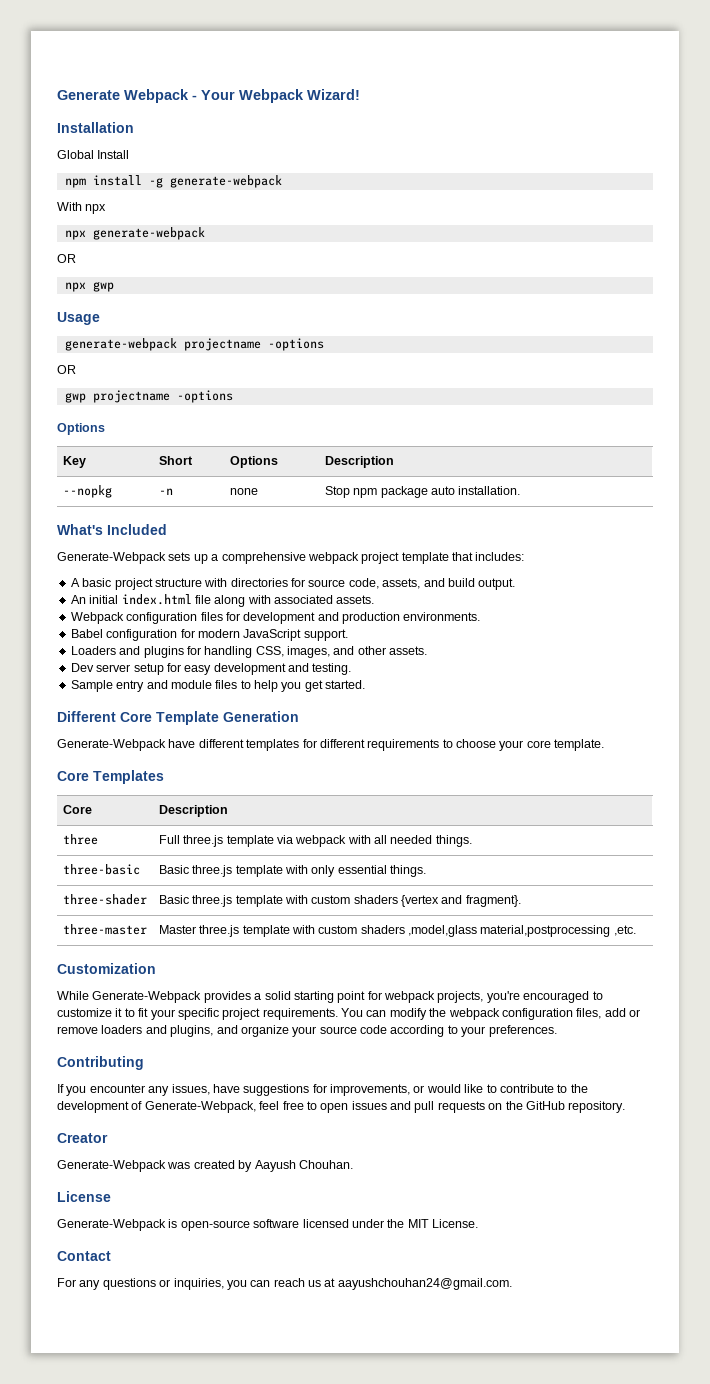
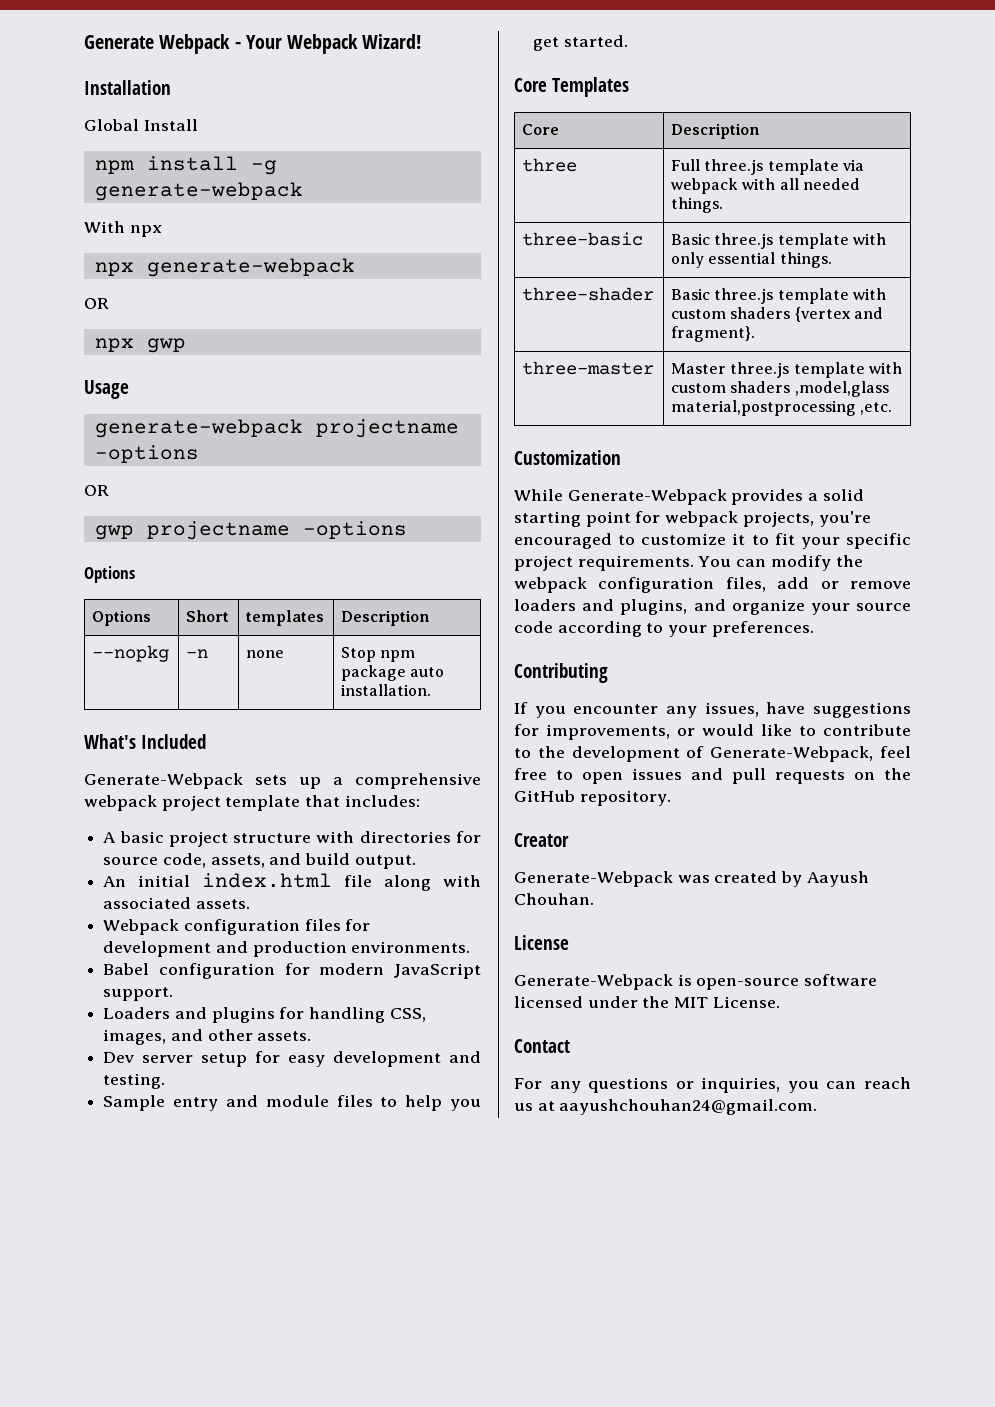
[62,456,86,468] Key -> [92,610,152,626] Options
[229,456,278,468] Options -> [246,610,325,626] templates
[57,711,299,725] [57,739,605,751] // Different Core Template Generation // Generate-Webpack have different templates for different requirements to choose your core template. -> (628, 41) none

